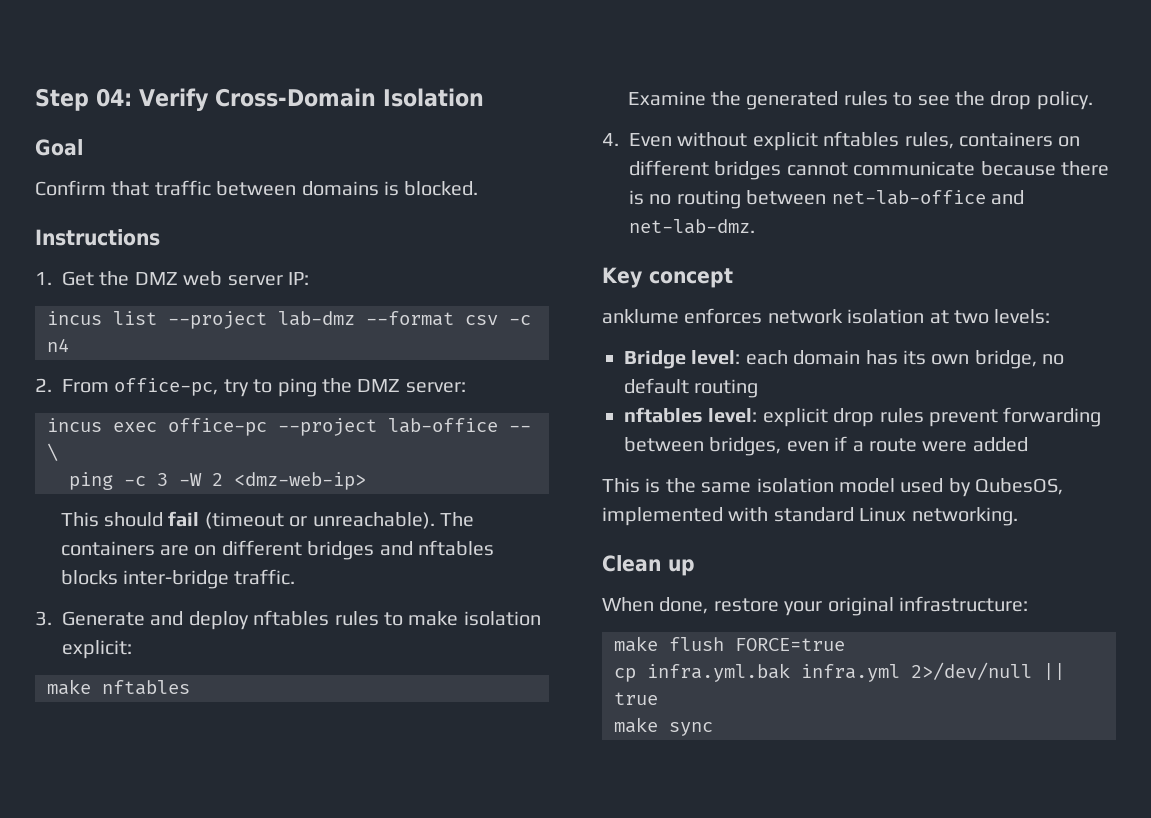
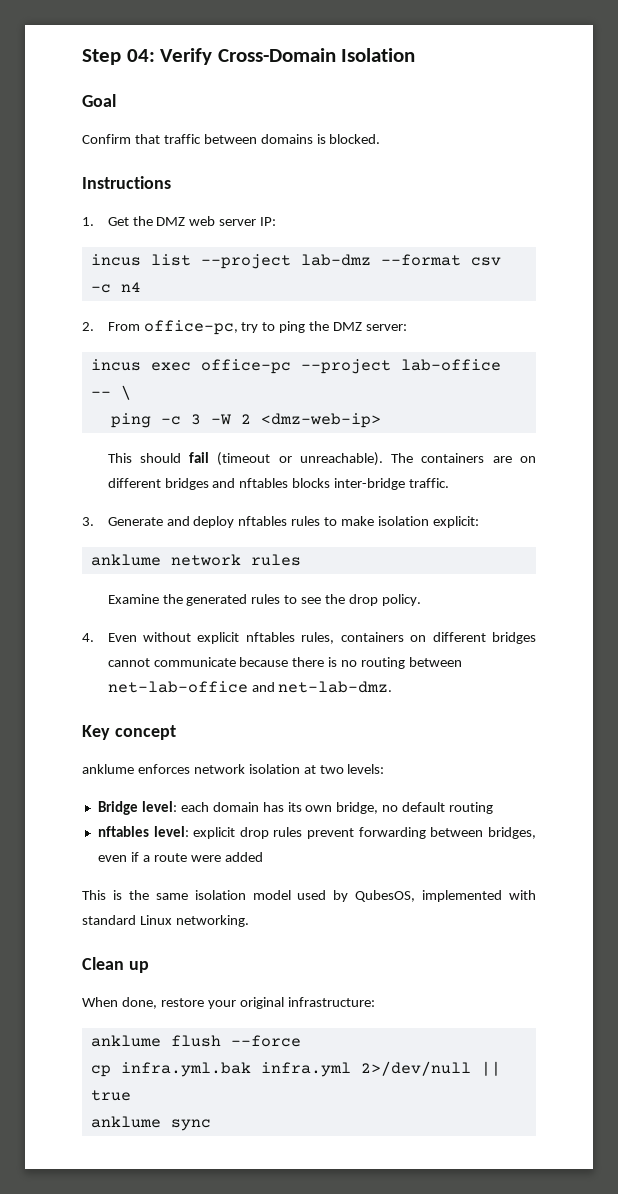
[47,679,190,695] make nftables -> [90,554,301,566] anklume network rules
[614,636,845,652] make flush FORCE=true -> [90,1035,301,1047] anklume flush --force
[614,717,658,733] make -> [90,1116,161,1128] anklume

